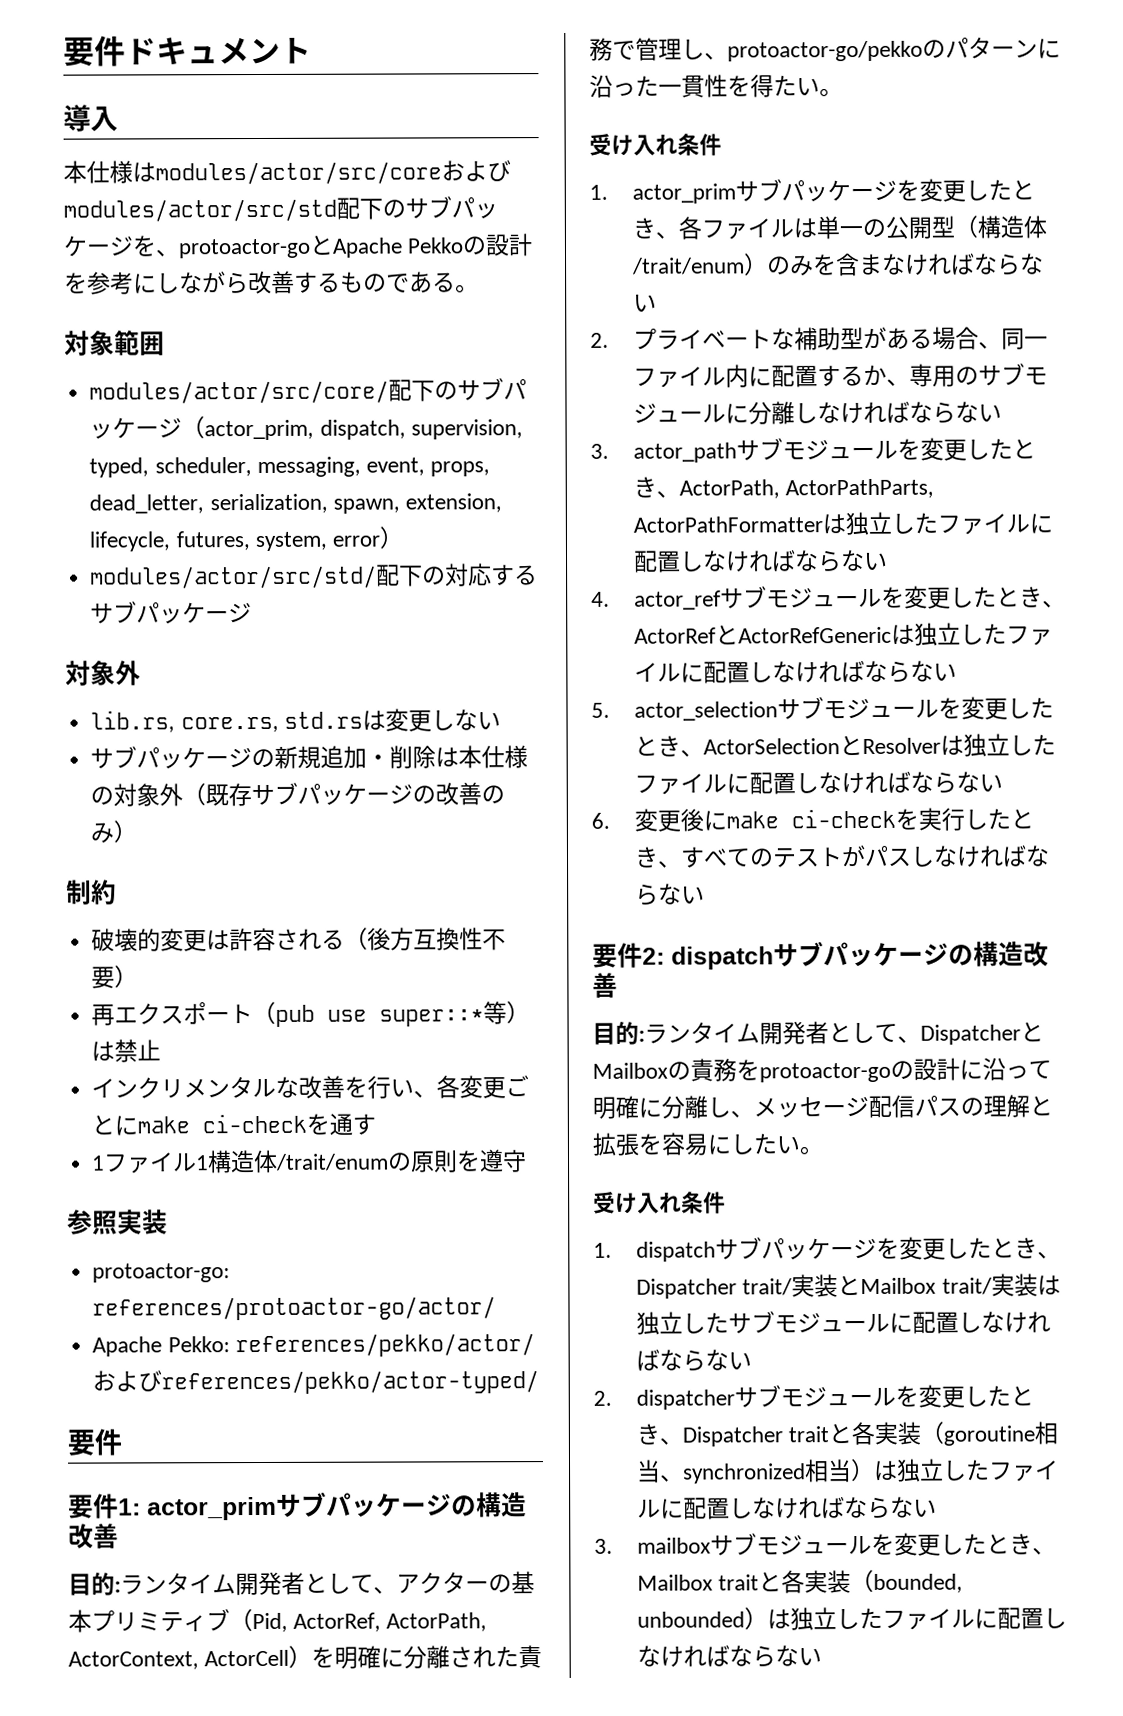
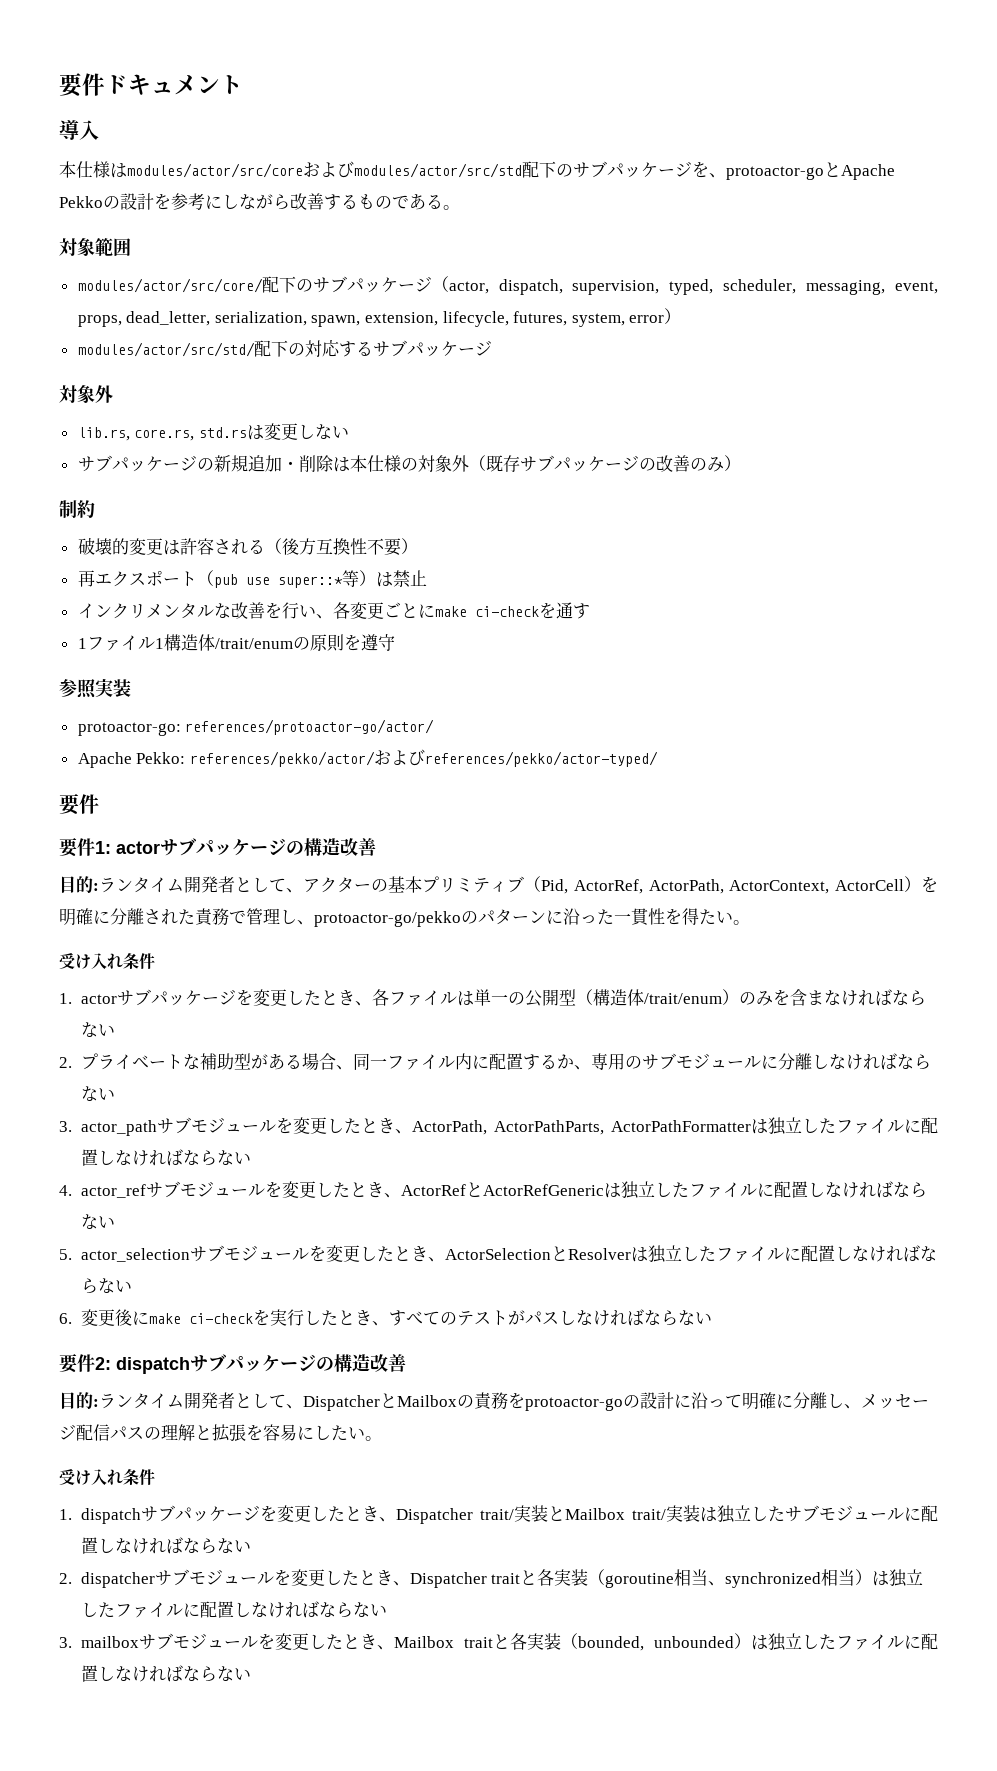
[204,419,315,441] actor_prim, -> [448,281,489,294] actor,
[147,1496,277,1521] actor_prim -> [116,841,160,854] actor
[632,183,737,204] actor_prim -> [80,994,117,1004] actor

